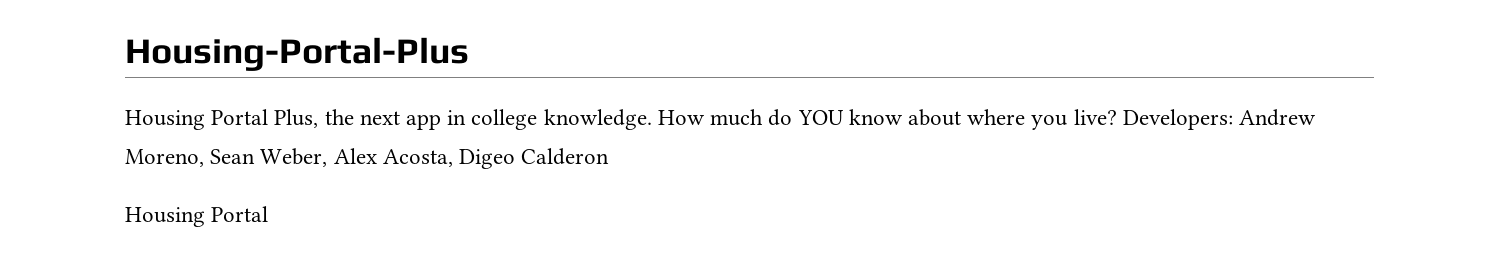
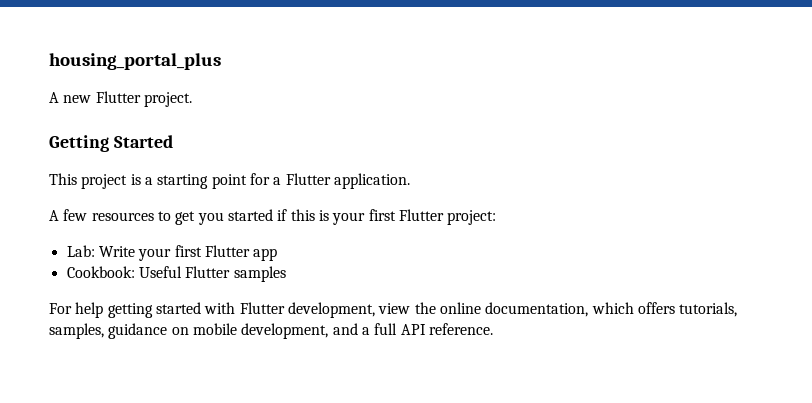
[125,37,469,71] [125,109,1316,130] [125,148,610,169] [125,206,269,227] Housing-Portal-Plus // Housing Portal Plus, the next app in college knowledge. How much do YOU know about where you live? Developers: Andrew Moreno, Sean Weber, Alex Acosta, Digeo Calderon // Housing Portal -> [49,53,221,70] [49,91,192,107] [49,135,173,152] [49,173,410,189] [49,209,497,225] [66,245,278,261] [66,266,286,282] [49,302,738,318] [49,323,493,339] housing_portal_plus // A new Flutter project. // Getting Started // This project is a starting point for a Flutter application. // A few resources to get you started if this is your first Flutter project: // Lab: Write your first Flutter app // Cookbook: Useful Flutter samples // For help getting started with Flutter development, view the online documentation, which offers tutorials, samples, guidance on mobile development, and a full API reference.

